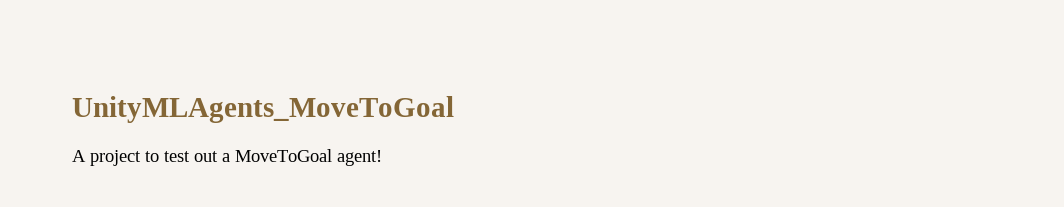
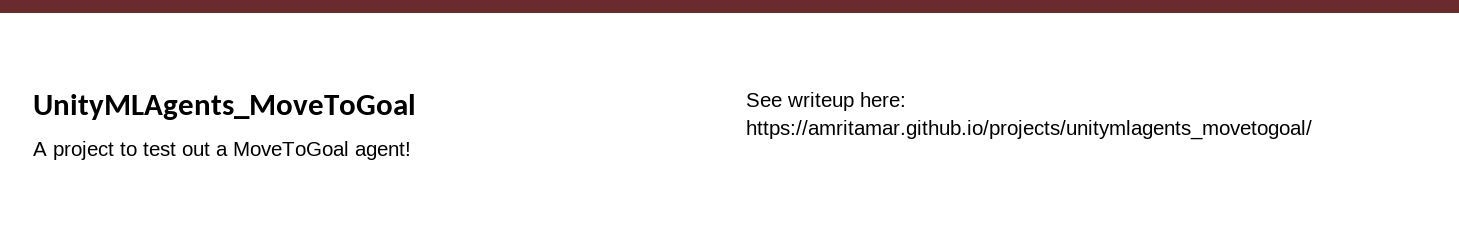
(382, 158) none -> [746,92,906,111] [746,120,1312,140] // See writeup here: https://amritamar.github.io/projects/unitymlagents_movetogoal/

